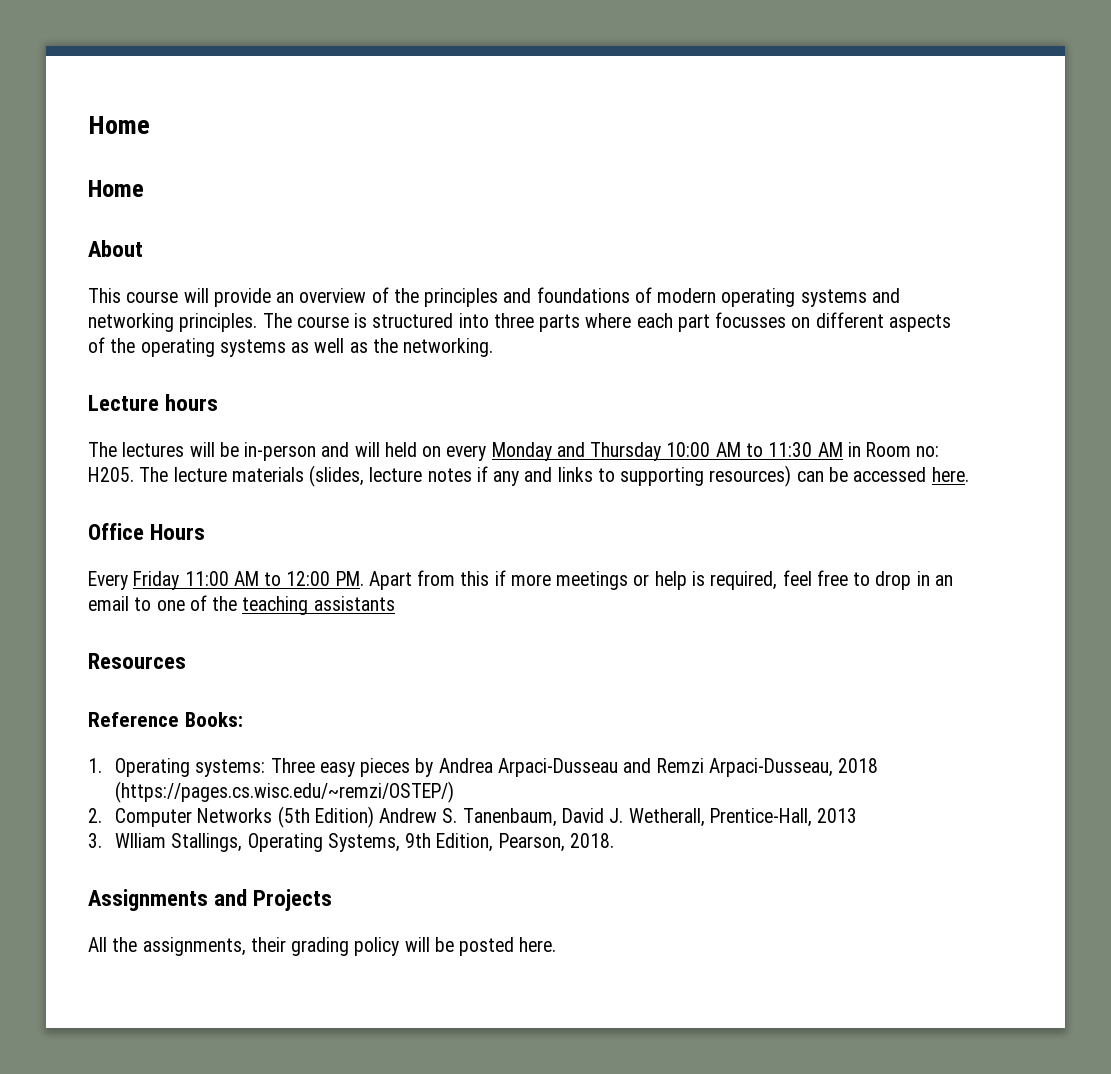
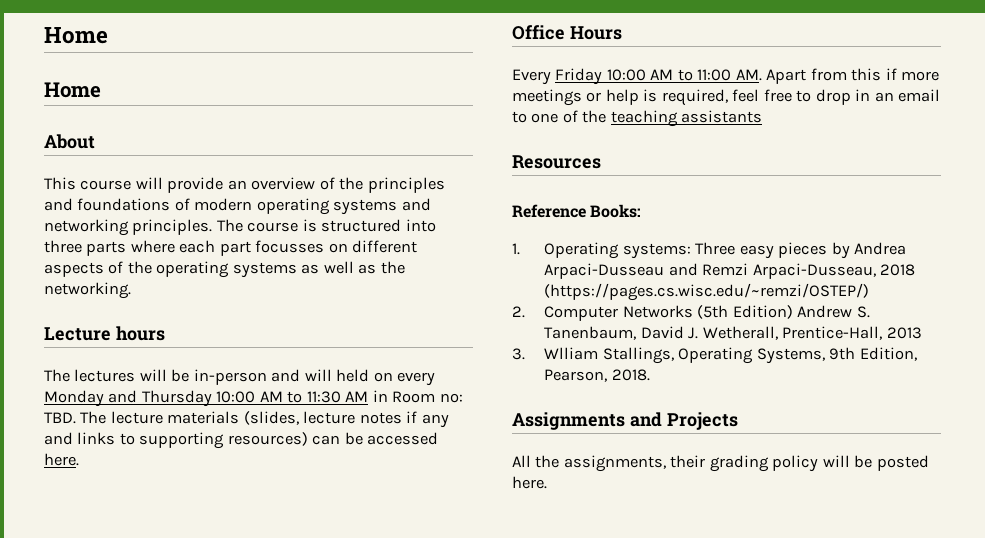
[88,467,134,482] H205. -> [44,412,76,424] TBD.
[184,571,364,586] 11:00 AM to 12:00 PM. -> [606,69,762,81] 10:00 AM to 11:00 AM.

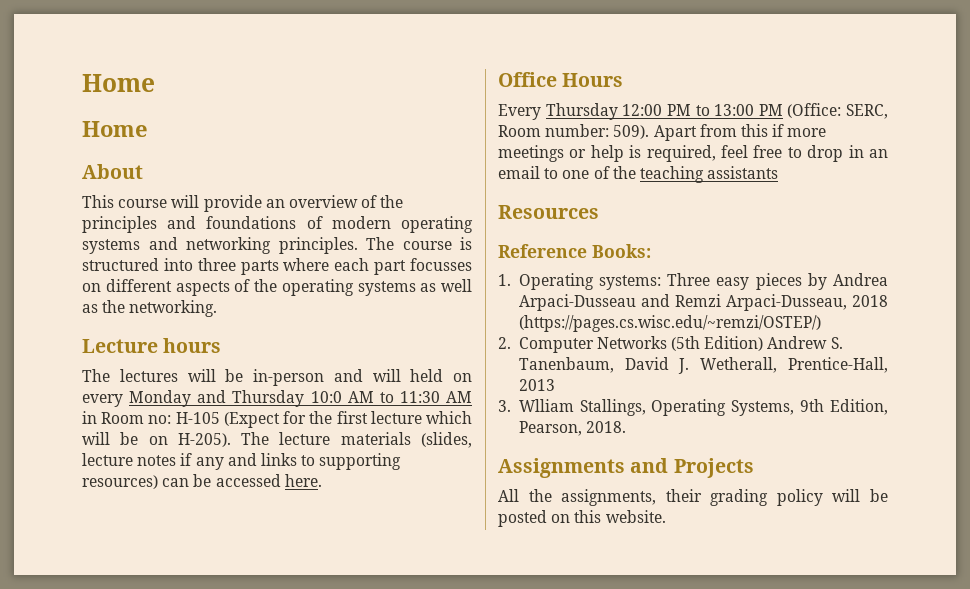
[216,391,256,403] 10:00 -> [310,391,342,403] 10:0
[44,412,76,424] TBD. -> [175,411,472,428] [82,432,231,447] H-105 (Expect for the first lecture which will be on H-205).
[555,68,762,85] Friday 10:00 AM to 11:00 AM. -> [545,103,888,120] [498,124,650,139] Thursday 12:00 PM to 13:00 PM (Office: SERC, Room number: 509).
[512,476,547,489] here. -> [551,510,666,523] on this website.

